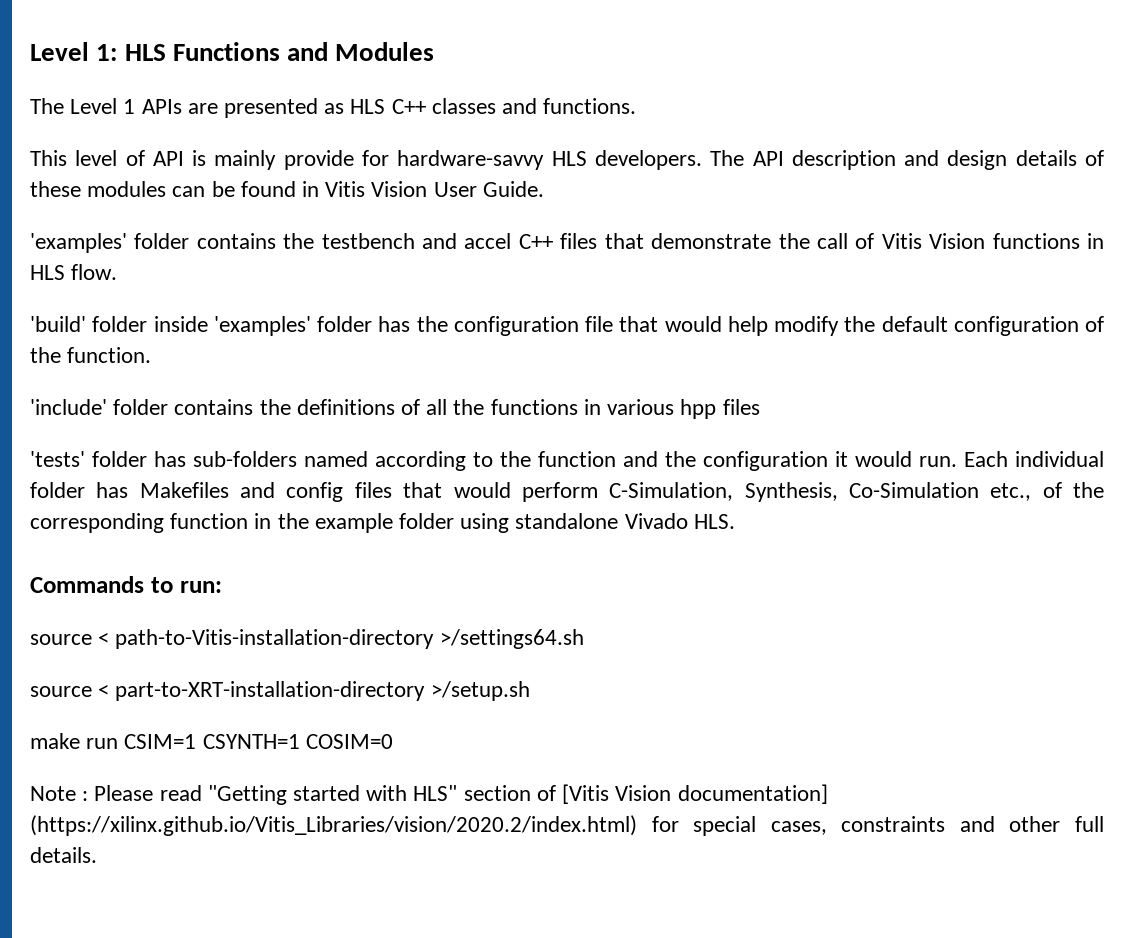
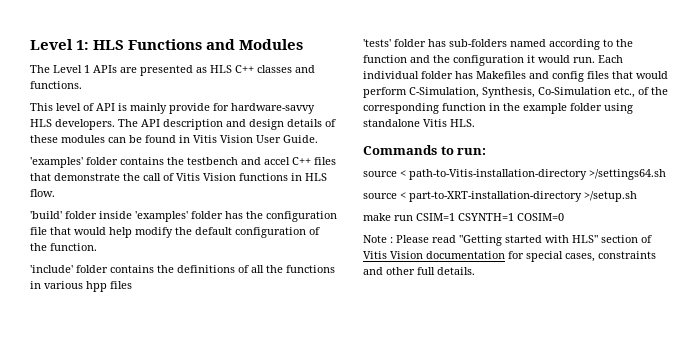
[624,513,688,529] Vivado -> [423,119,447,127] Vitis
[562,784,828,804] [30,815,637,836] [Vitis Vision documentation] (https://xilinx.github.io/Vitis_Libraries/vision/2020.2/index.html) -> [363,251,505,259] Vitis Vision documentation

